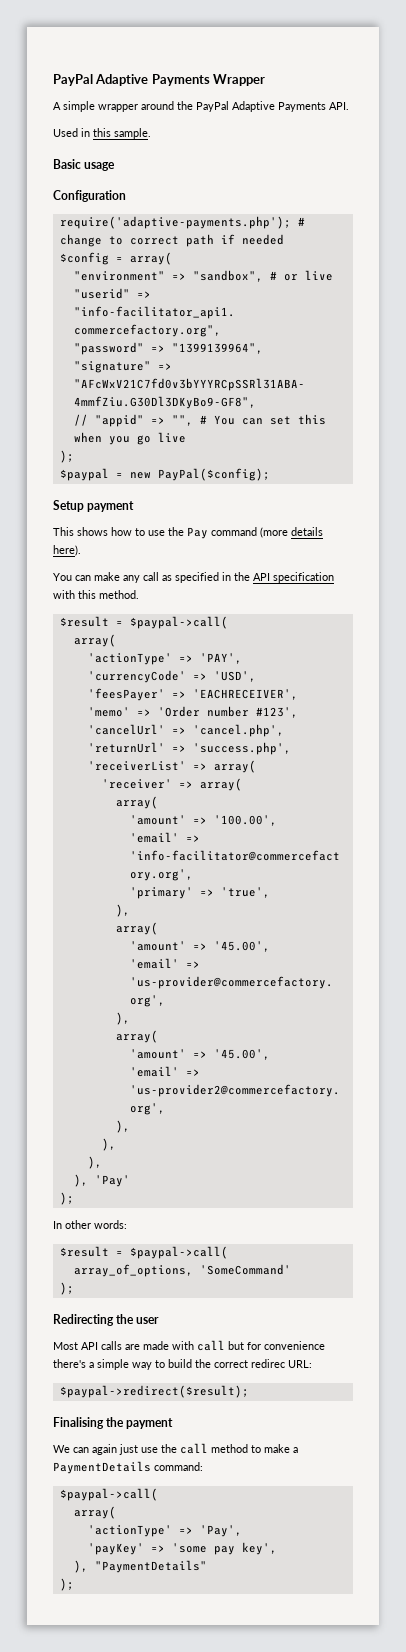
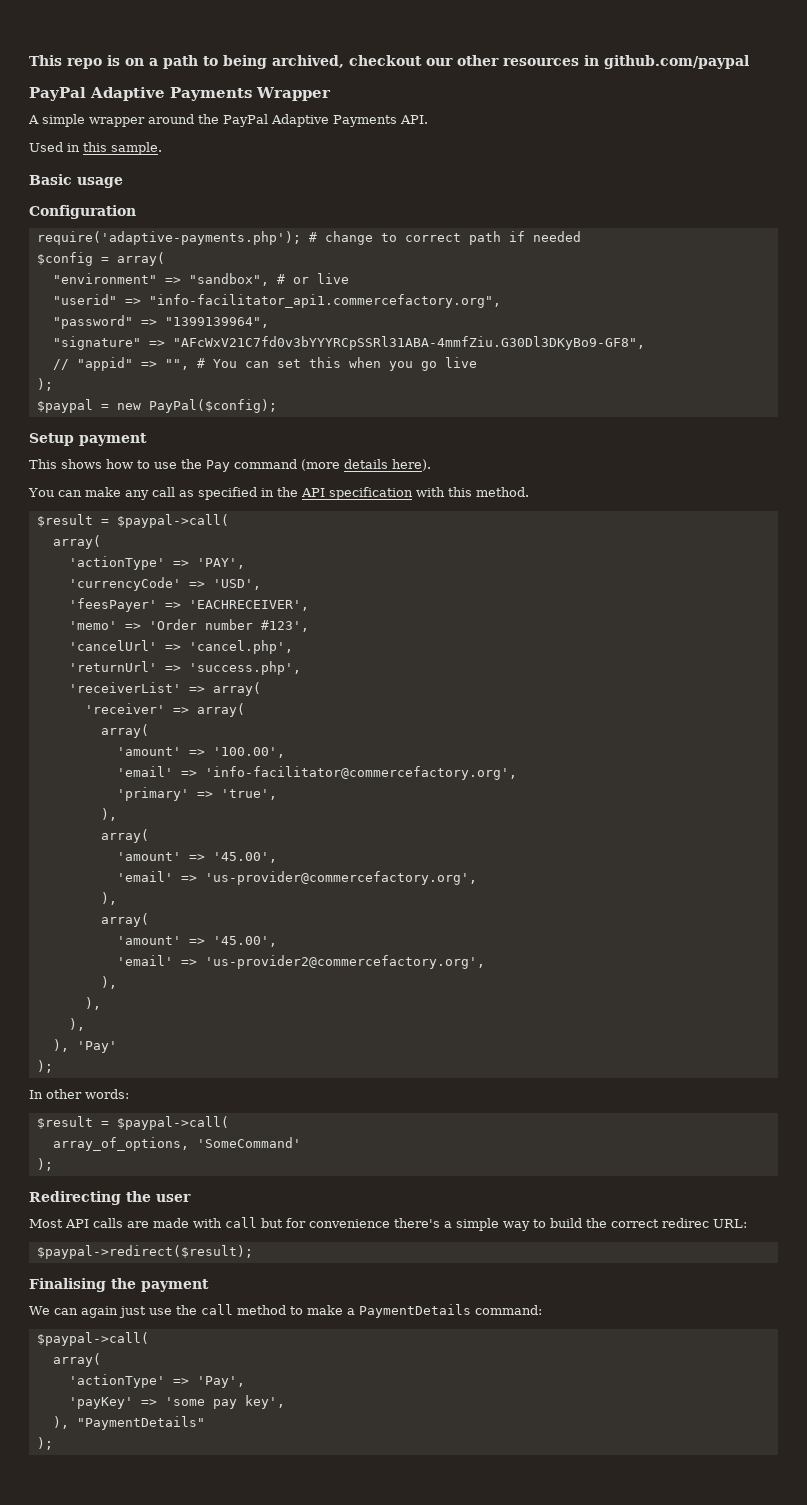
(53, 80) none -> [29,55,749,69] This repo is on a path to being archived, checkout our other resources in github.com/paypal //

